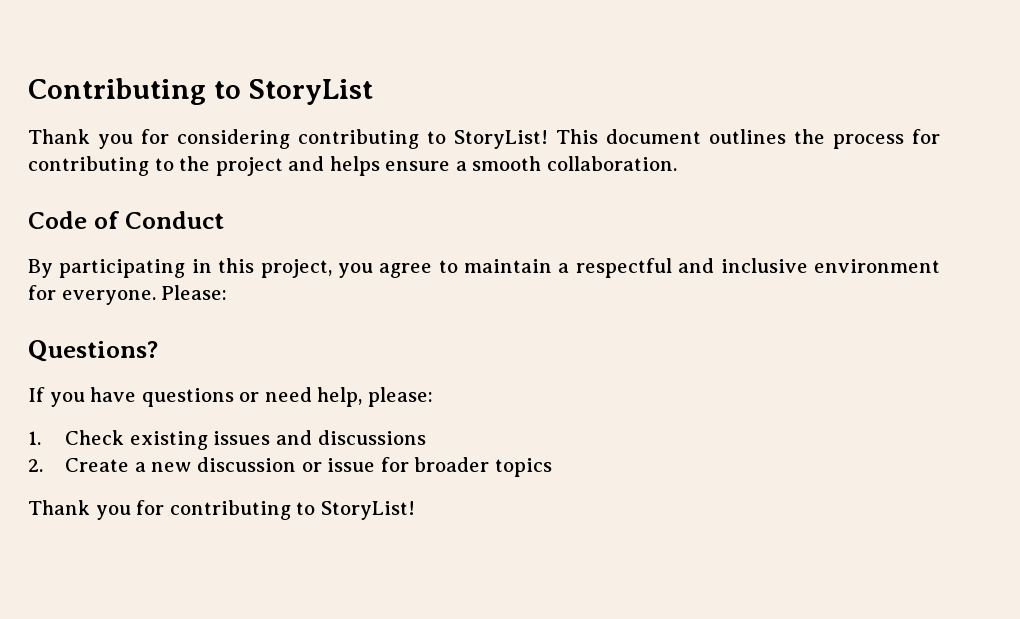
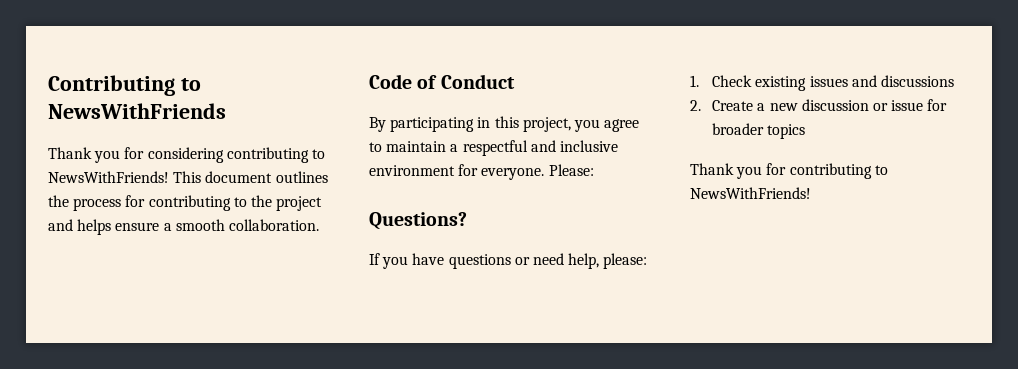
[248,79,373,105] StoryList -> [48,103,226,119] NewsWithFriends
[454,130,548,149] StoryList! -> [48,171,169,183] NewsWithFriends!
[320,501,415,520] StoryList! -> [690,187,811,199] NewsWithFriends!

